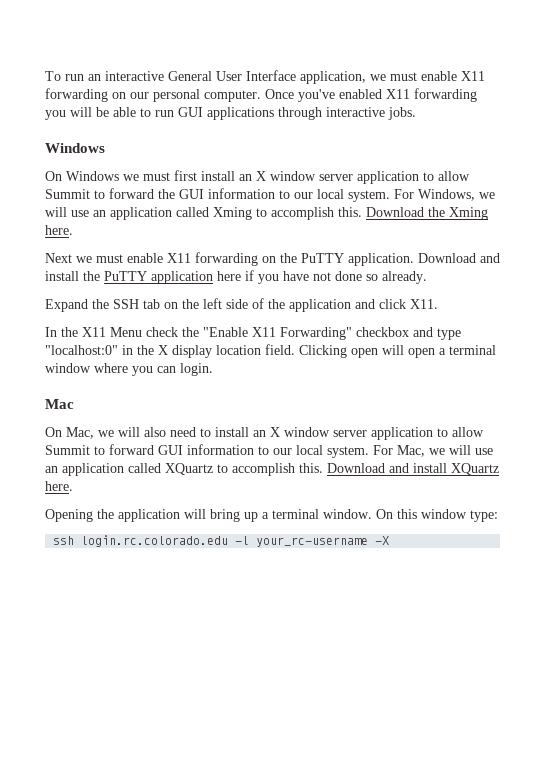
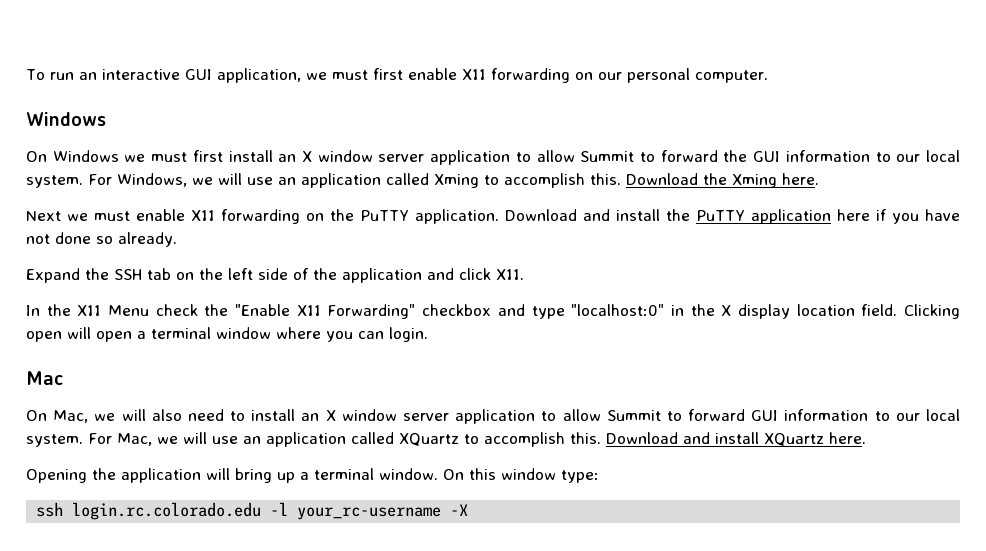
[168,70,296,81] General User Interface -> [184,69,212,80] GUI
(417, 76) none -> [372,68,403,80] first
[265,88,477,102] [45,107,416,120] Once you've enabled X11 forwarding you will be able to run GUI applications through interactive jobs. -> (768, 76) none

